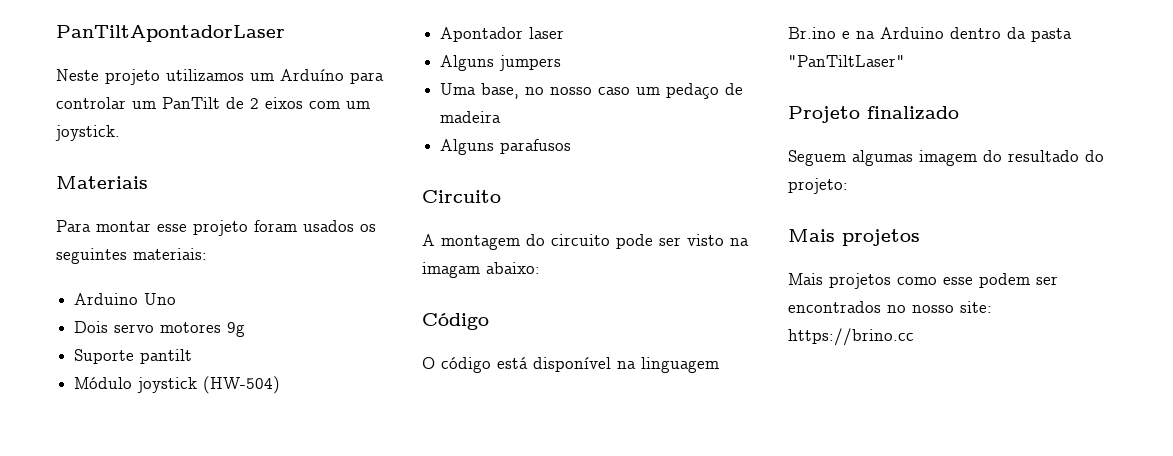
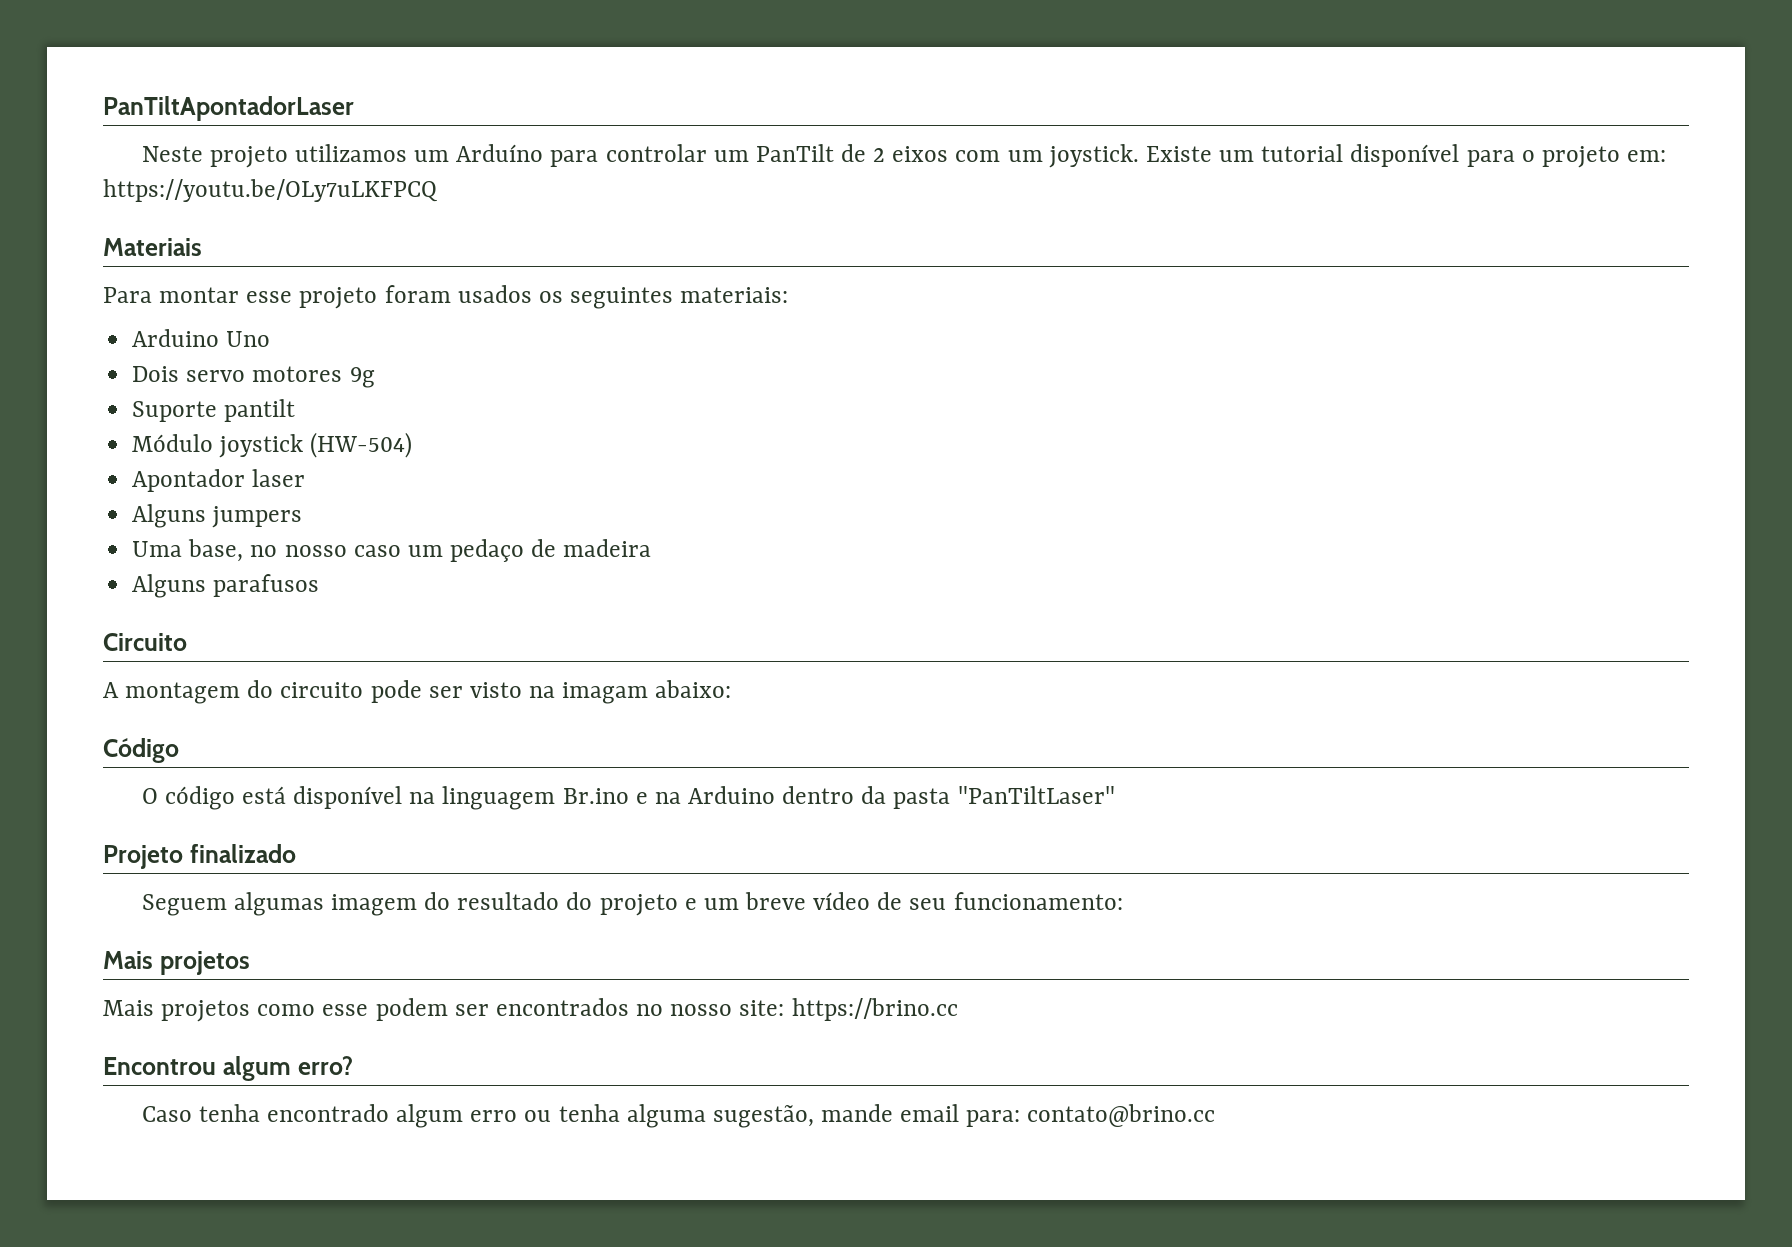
(120, 133) none -> [1145,144,1667,168] [103,179,438,202] Existe um tutorial disponível para o projeto em: https://youtu.be/OLy7uLKFPCQ
[788,178,848,194] projeto: -> [599,892,1123,916] projeto e um breve vídeo de seu funcionamento:
(914, 337) none -> [103,1056,354,1081] [141,1104,1216,1128] // Encontrou algum erro? // Caso tenha encontrado algum erro ou tenha alguma sugestão, mande email para: contato@brino.cc

